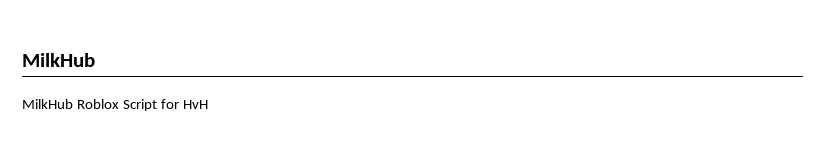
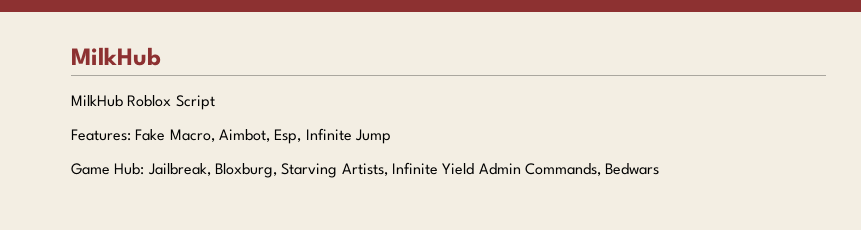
[160,99,208,109] for HvH -> [71,128,391,144] [71,162,660,178] // Features: Fake Macro, Aimbot, Esp, Infinite Jump // Game Hub: Jailbreak, Bloxburg, Starving Artists, Infinite Yield Admin Commands, Bedwars

